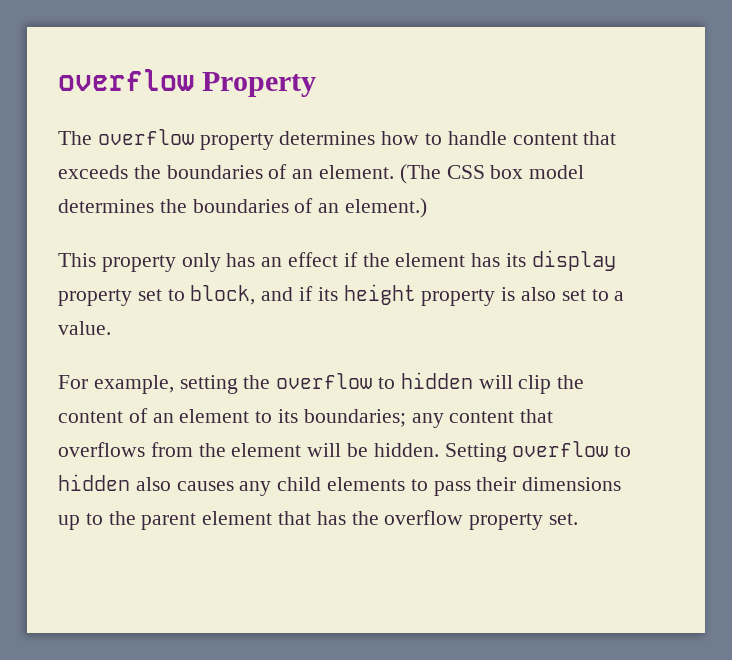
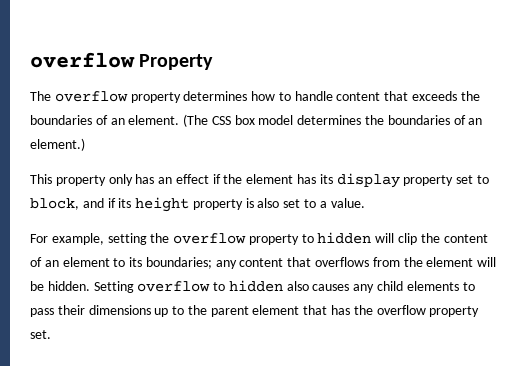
(373, 381) none -> [248,234,299,245] property

